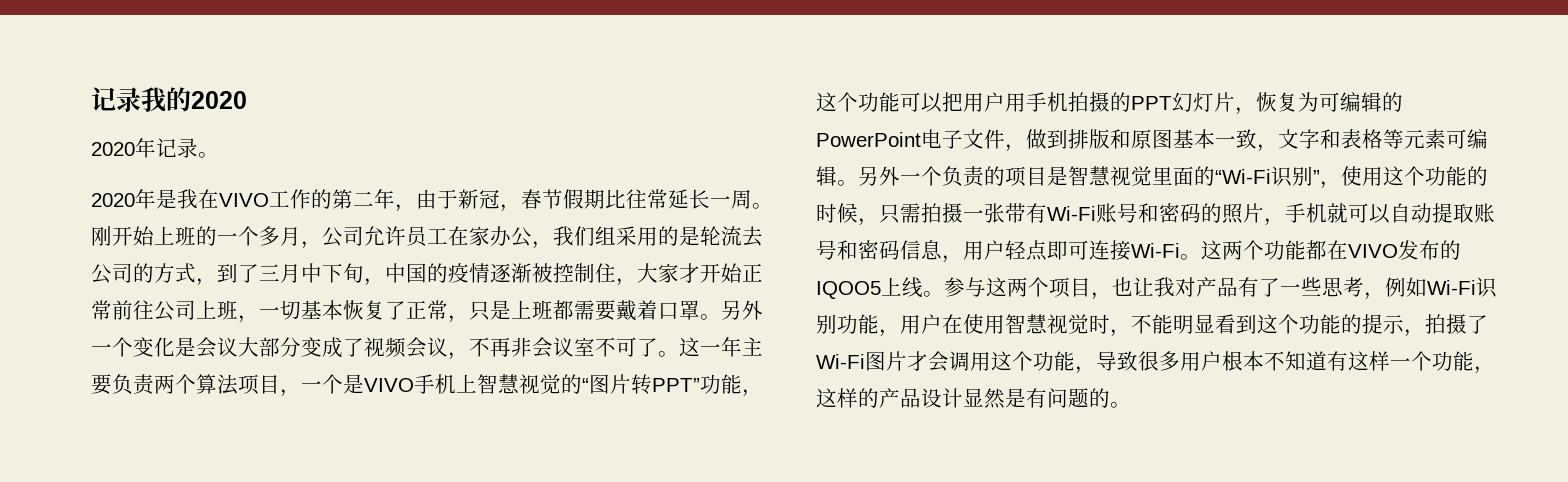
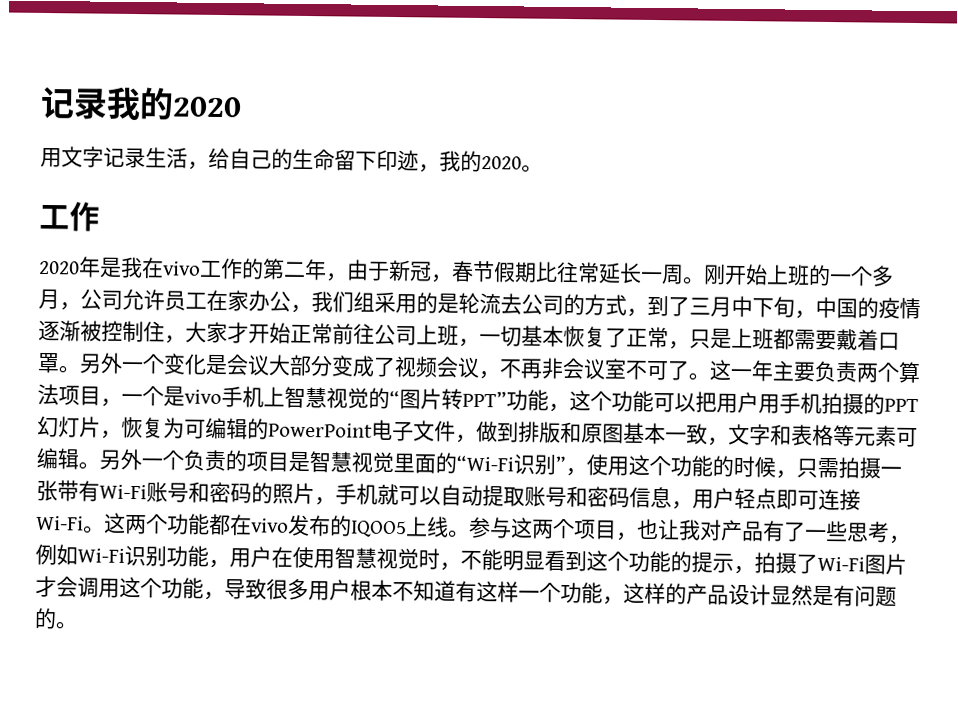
[91,138,219,158] 2020年记录。 -> [40,146,543,173] [39,201,100,232] 用文字记录生活，给自己的生命留下印迹，我的2020。 // 工作
[219,193,269,207] VIVO -> [162,261,201,276] vivo
[364,378,414,392] VIVO -> [184,389,222,405] vivo
[1348,244,1398,258] VIVO -> [251,518,289,533] vivo

